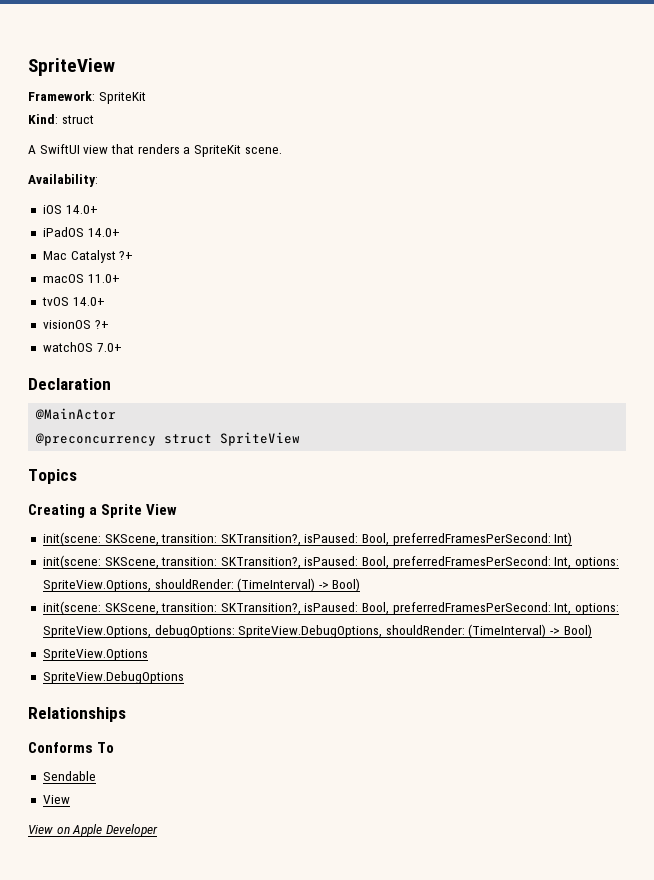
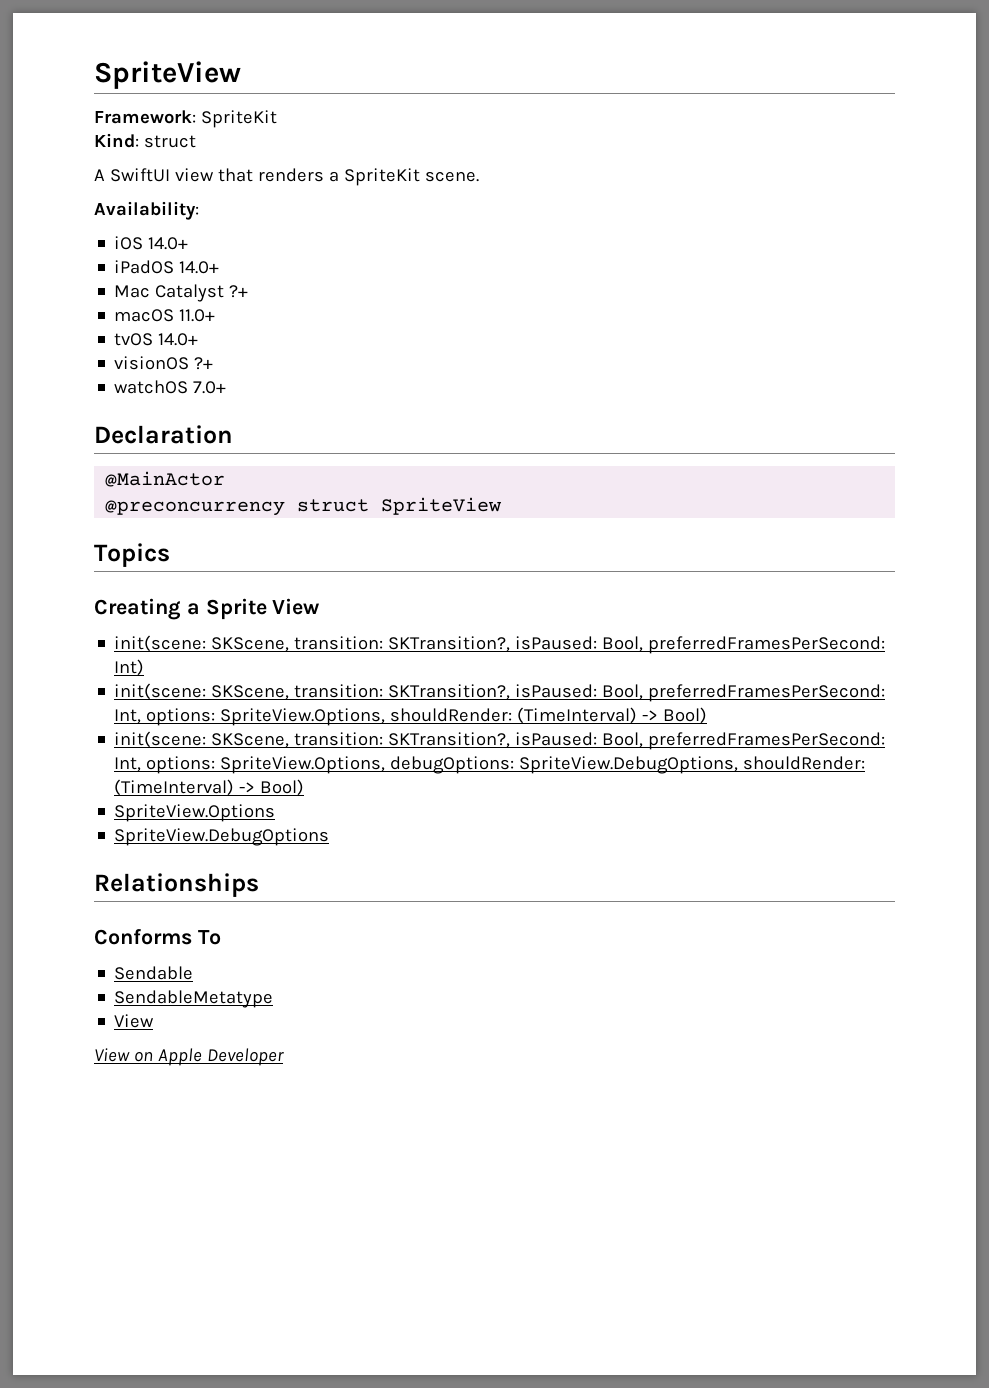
(96, 776) none -> [114,990,274,1008] // SendableMetatype

